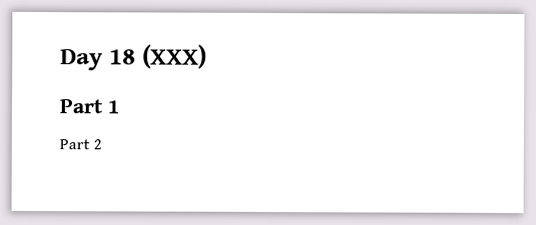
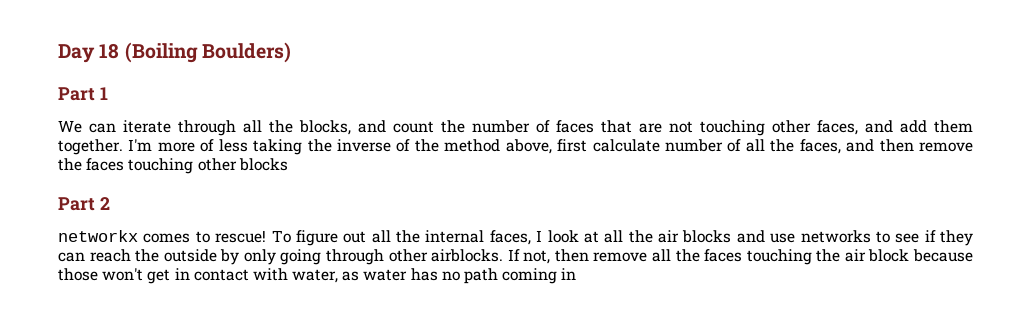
[141,44,207,69] (XXX) -> [124,42,291,63] (Boiling Boulders)
[59,139,103,150] Part 2 -> [58,120,973,136] [58,139,974,155] [58,158,288,174] [58,197,110,211] [58,230,973,246] [58,249,973,265] [58,268,577,284] We can iterate through all the blocks, and count the number of faces that are not touching other faces, and add them together. I'm more of less taking the inverse of the method above, first calculate number of all the faces, and then remove the faces touching other blocks // Part 2 // networkx comes to rescue! To figure out all the internal faces, I look at all the air blocks and use networks to see if they can reach the outside by only going through other airblocks. If not, then remove all the faces touching the air block because those won't get in contact with water, as water has no path coming in

